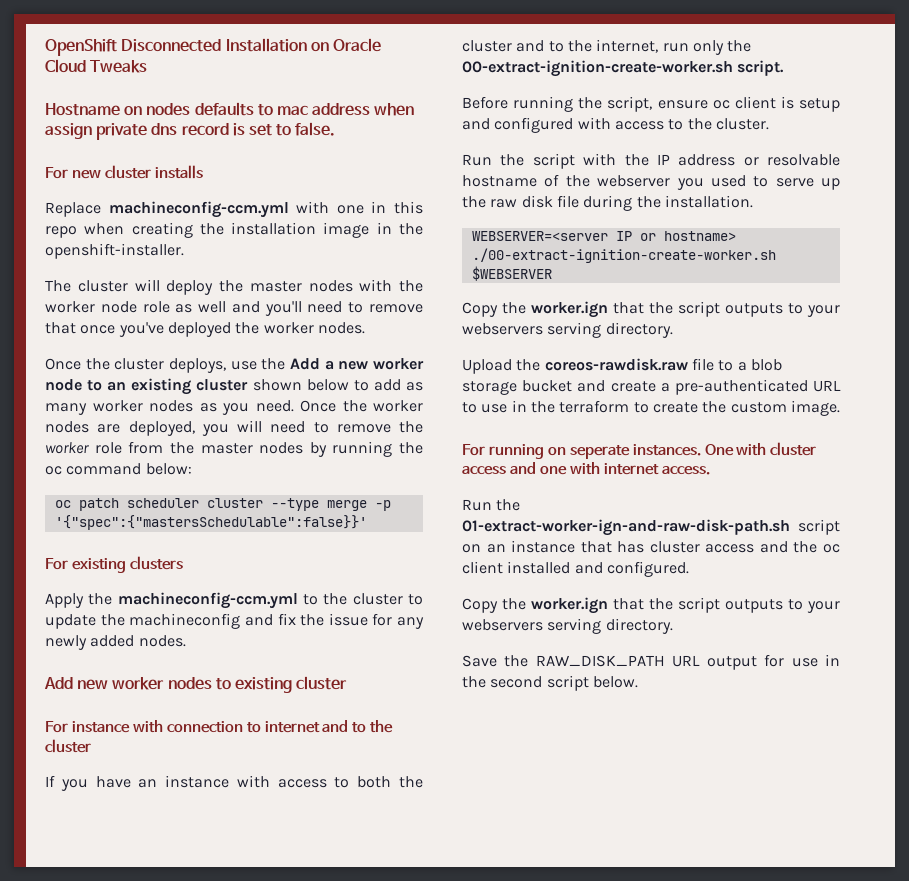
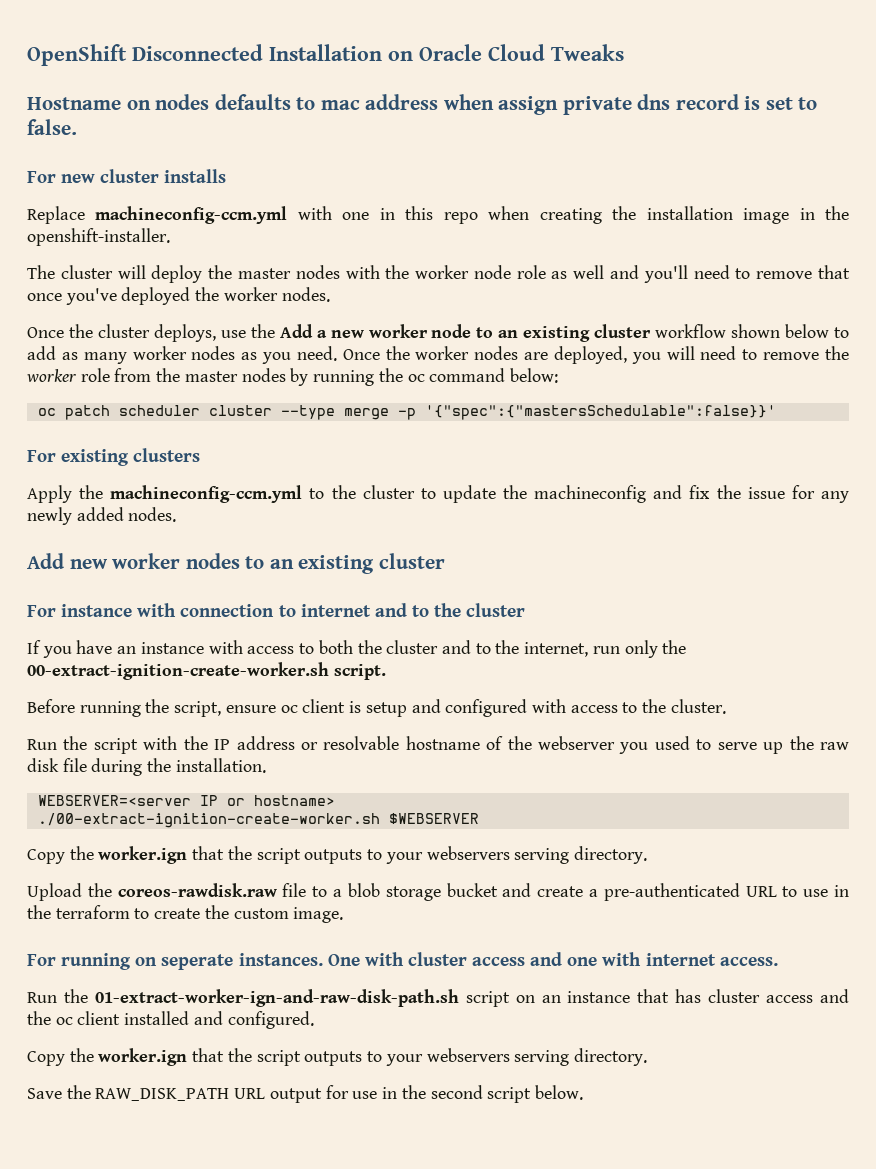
(249, 385) none -> [655,324,727,338] workflow
(231, 684) none -> [269,559,294,569] an

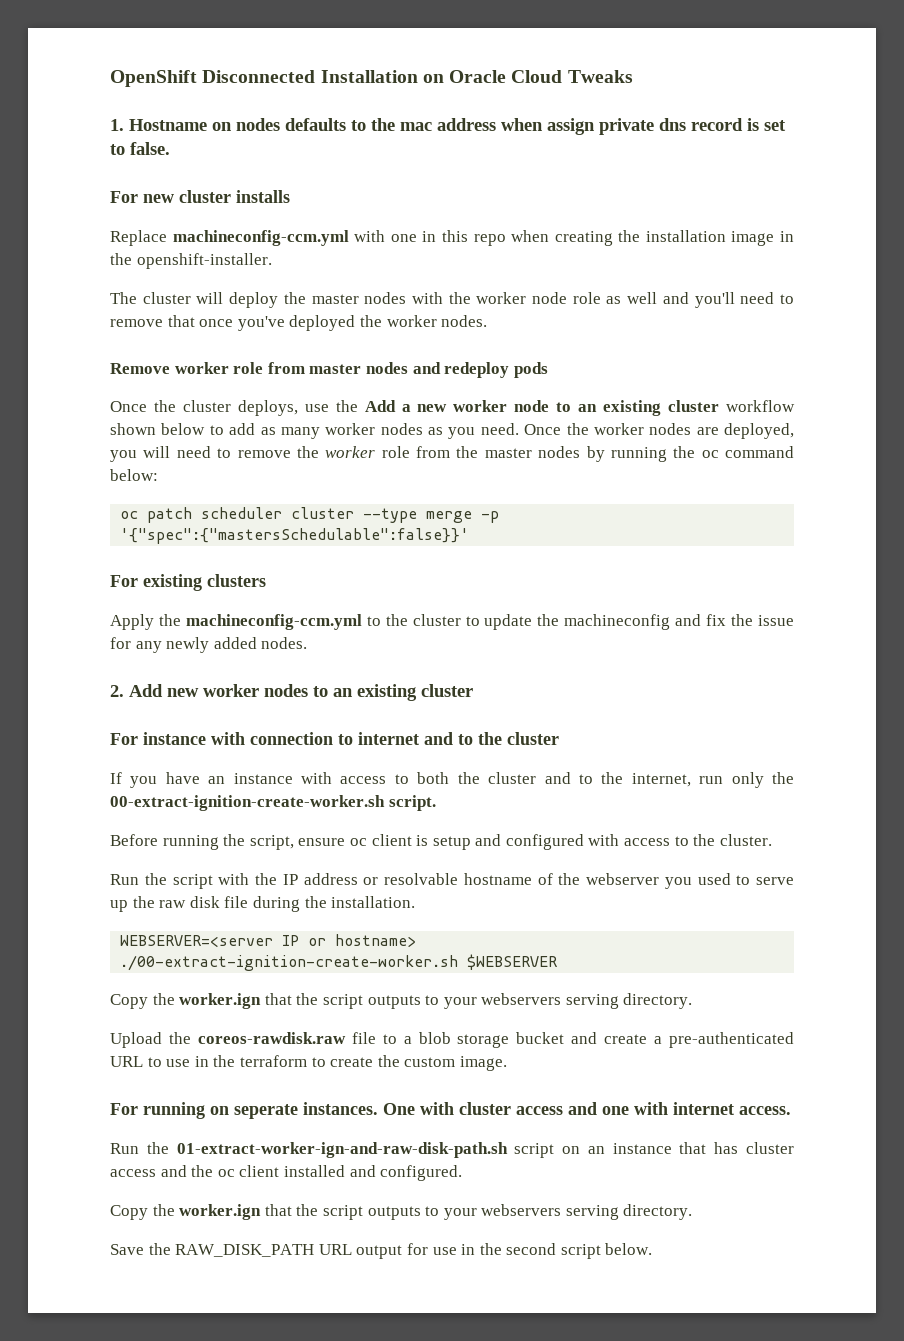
(624, 52) none -> [110,119,124,131] 1.
(316, 103) none -> [371,118,395,131] the
(330, 294) none -> [110,362,548,378] // Remove worker role from master nodes and redeploy pods
(177, 514) none -> [110,685,124,697] 2.

